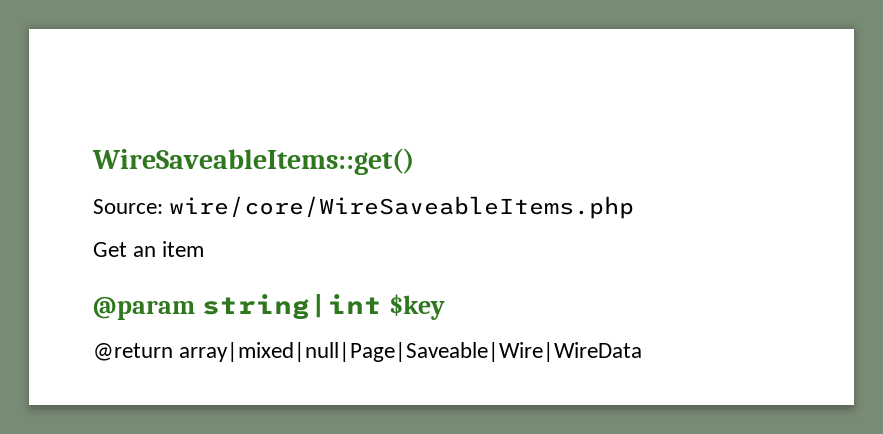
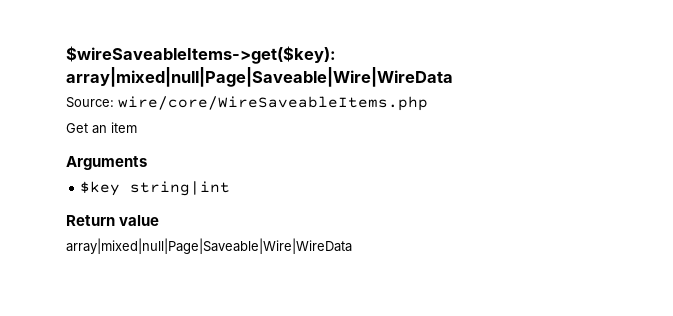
[92,148,414,175] WireSaveableItems::get() -> [66,46,336,64] [66,67,453,87] $wireSaveableItems->get($key): array|mixed|null|Page|Saveable|Wire|WireData
[93,296,195,320] @param -> [66,156,147,170] [80,181,121,196] Arguments // $key
[388,294,445,320] [93,343,173,361] $key // @return -> [66,215,160,226] // Return value //

